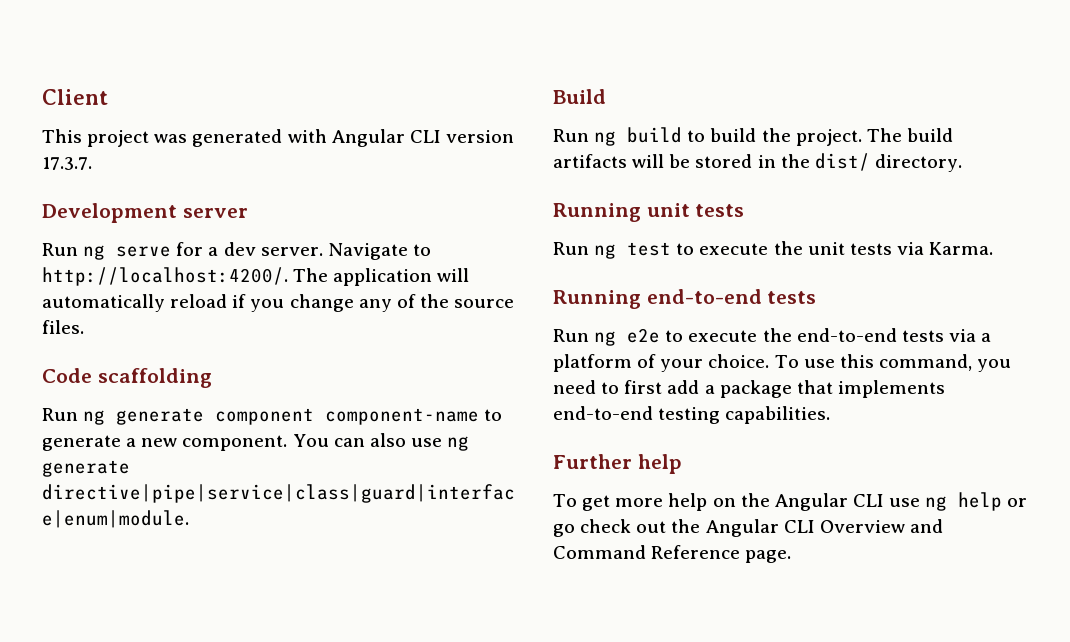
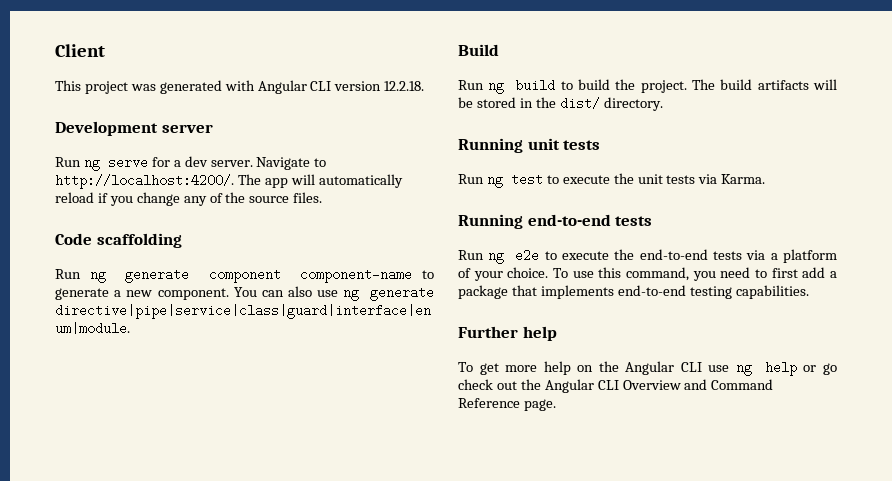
[42,157,92,170] 17.3.7. -> [384,81,425,91] 12.2.18.
[333,268,433,286] application -> [264,178,288,188] app

